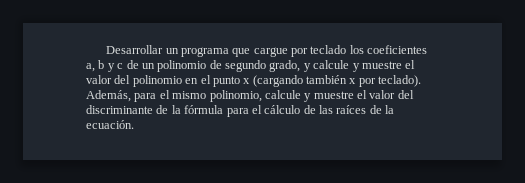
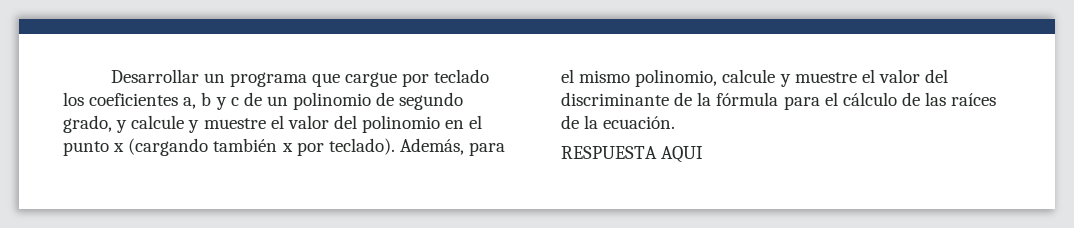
(134, 124) none -> [561,146,704,163] // RESPUESTA AQUI

